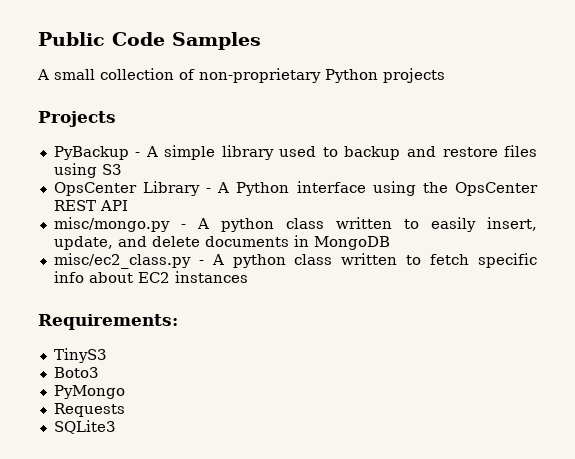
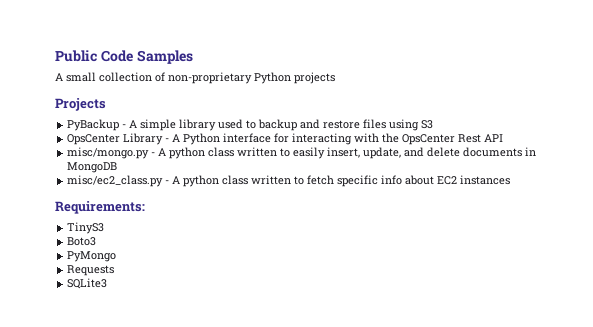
[372,181,416,196] using -> [274,133,380,145] for interacting with
[53,200,96,211] REST -> [458,134,482,143] Rest

